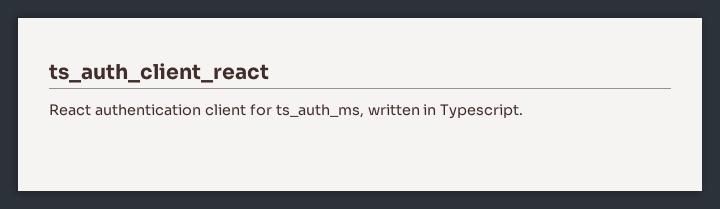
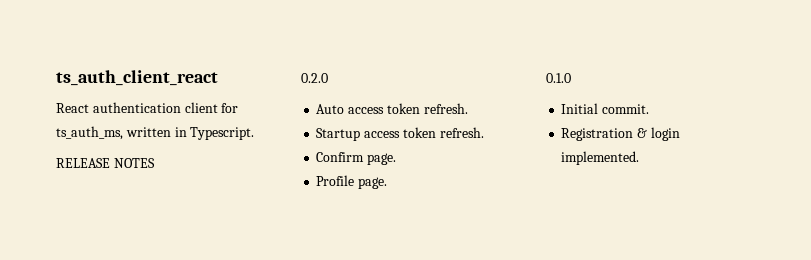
(524, 111) none -> [56,158,155,168] [301,73,328,83] [316,103,468,114] [316,127,484,141] [316,152,397,165] [316,175,388,189] [546,73,571,83] [561,103,650,114] [561,127,680,141] [561,151,640,165] // RELEASE NOTES // 0.2.0 // Auto access token refresh. // Startup access token refresh. // Confirm page. // Profile page. // 0.1.0 // Initial commit. // Registration & login implemented.

